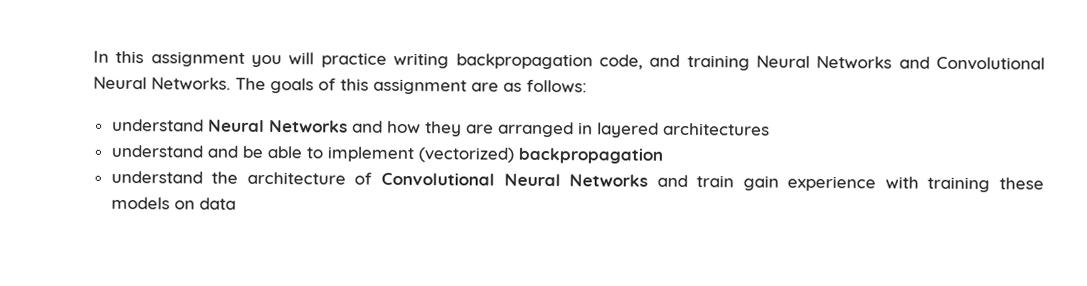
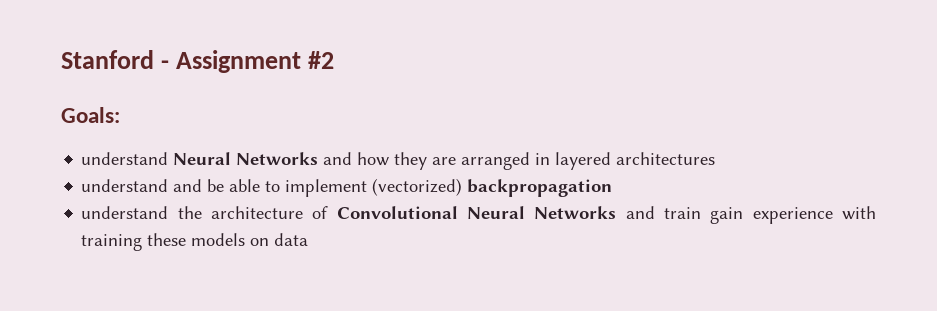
[93,50,1046,71] [93,76,587,95] In this assignment you will practice writing backpropagation code, and training Neural Networks and Convolutional Neural Networks. The goals of this assignment are as follows: -> [61,50,335,73] [61,107,120,123] Stanford - Assignment #2 // Goals:

